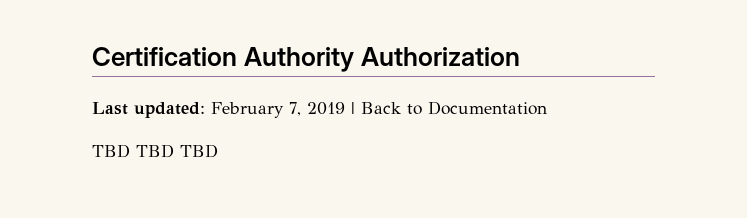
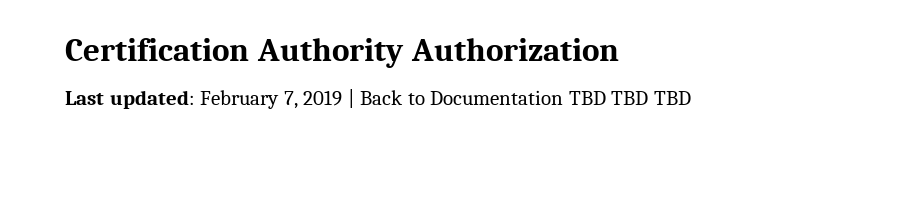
(547, 108) // -> (564, 97) none

